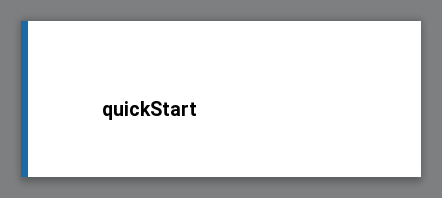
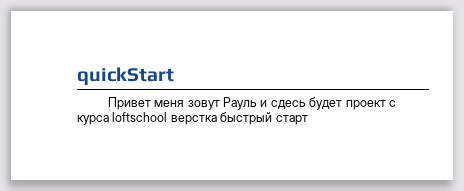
(197, 110) none -> [107,97,396,110] [77,112,308,125] // Привет меня зовут Рауль и сдесь будет проект с курса loftschool верстка быстрый старт

